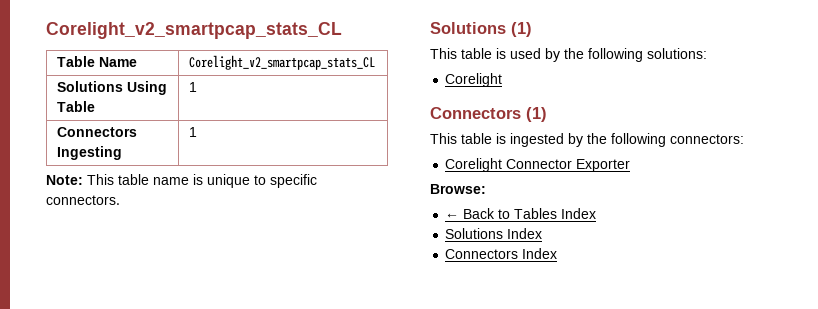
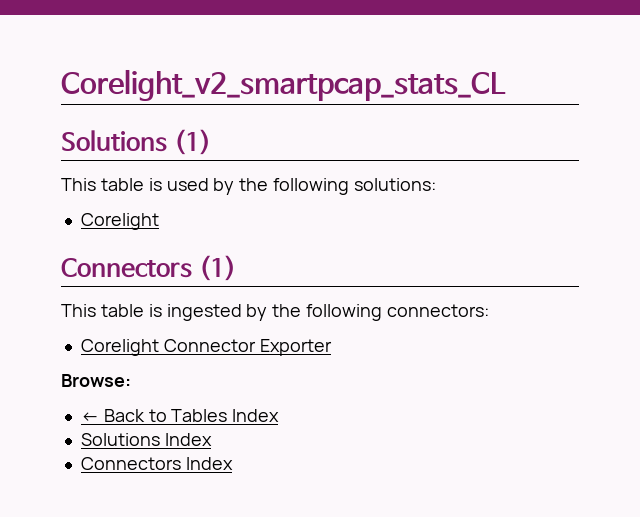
[46,22,342,39] [56,56,137,67] [188,55,375,70] [56,81,167,95] [56,101,95,112] [188,82,197,92] [56,127,137,137] [56,146,122,160] [188,127,197,137] [46,174,317,188] [46,195,120,205] Corelight_v2_smartpcap_stats_CL // Table Name | Corelight_v2_smartpcap_stats_CL // Solutions Using Table | 1 // Connectors Ingesting | 1 // Note: This table name is unique to specific connectors. -> [61,69,506,101] Corelight_v2_smartpcap_stats_CL

